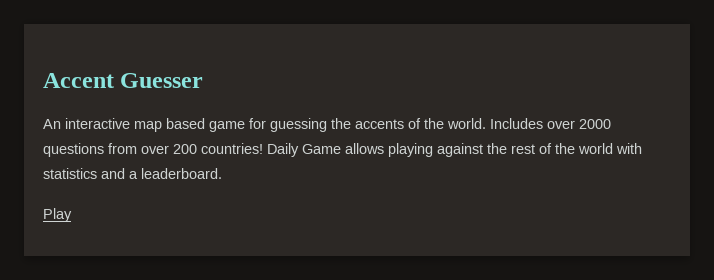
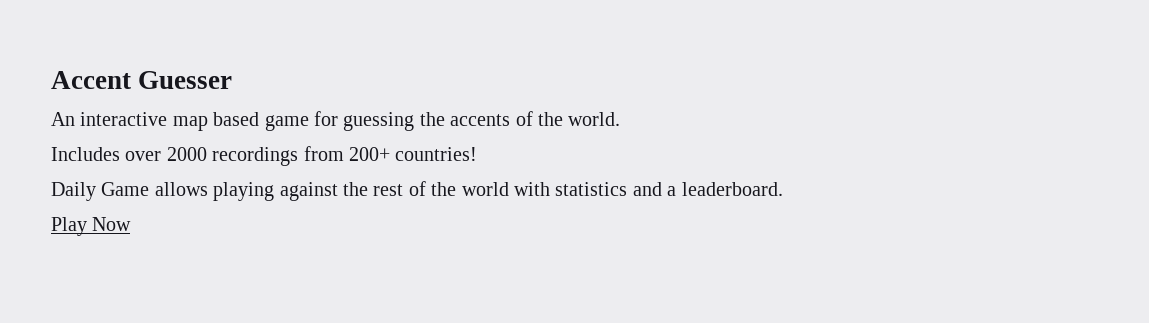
(486, 123) none -> (621, 119) //
[43,143,197,157] questions from over 200 -> [212,146,390,166] recordings from 200+
(263, 148) none -> (478, 154) //
(72, 215) none -> [92,217,132,231] Now

